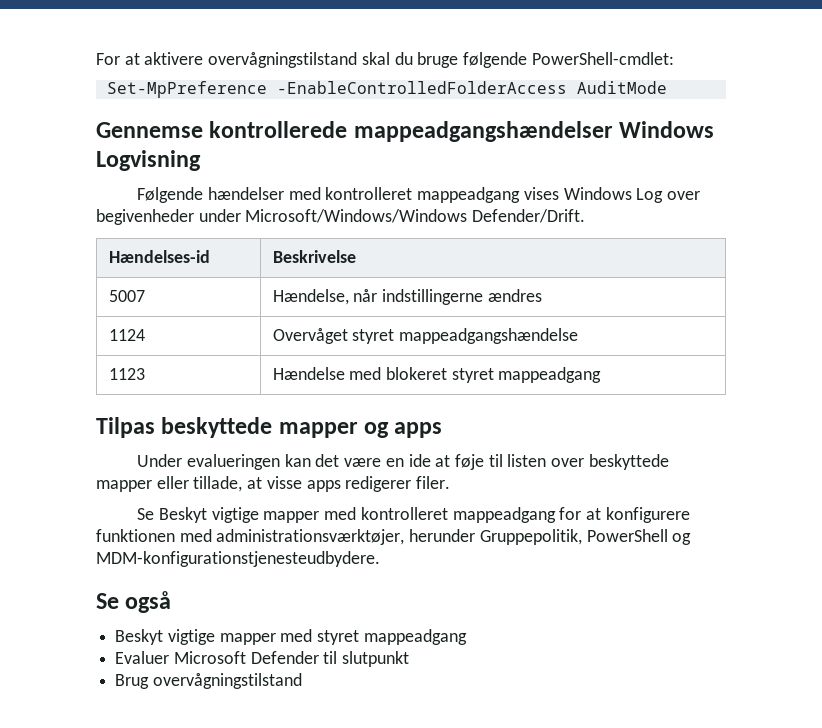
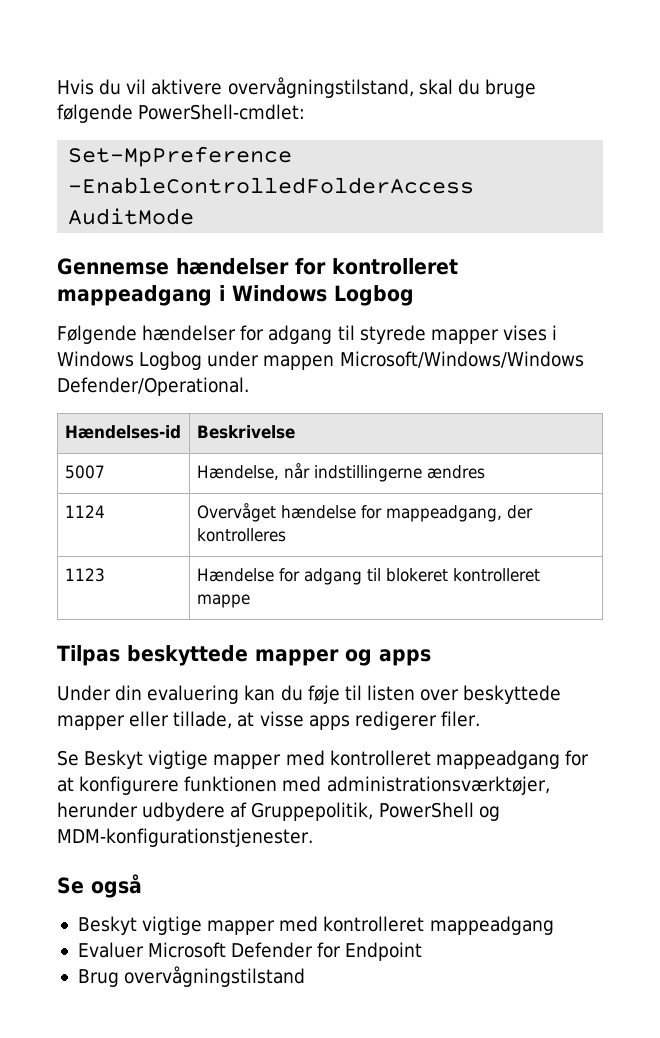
[96,52,358,68] For at aktivere overvågningstilstand -> [57,77,414,98] Hvis du vil aktivere overvågningstilstand,
[209,121,715,142] [96,150,201,171] [137,187,700,203] [96,209,586,225] kontrollerede mappeadgangshændelser Windows Logvisning // Følgende hændelser med kontrolleret mappeadgang vises Windows Log over begivenheder under Microsoft/Windows/Windows Defender/Drift. -> [176,258,458,275] [57,285,414,306] [57,325,558,344] [57,351,584,370] [57,377,249,396] hændelser for kontrolleret mappeadgang i Windows Logbog // Følgende hændelser for adgang til styrede mapper vises i Windows Logbog under mappen Microsoft/Windows/Windows Defender/Operational.
[352,328,578,344] [108,368,145,380] [272,367,602,383] styret mappeadgangshændelse // 1123 | Hændelse med blokeret styret mappeadgang -> [280,505,533,522] [196,528,286,542] [64,568,105,582] [196,568,540,585] [196,594,250,608] hændelse for mappeadgang, der kontrolleres // 1123 | Hændelse for adgang til blokeret kontrolleret mappe
[186,454,451,470] evalueringen kan det være en ide at -> [115,685,303,704] din evaluering kan du
(476, 535) none -> [142,802,248,821] udbydere af
[96,551,380,567] MDM-konfigurationstjenesteudbydere. -> [57,828,313,847] MDM-konfigurationstjenester.
[317,630,360,645] styret -> [323,916,425,932] kontrolleret
[323,651,410,667] til slutpunkt -> [317,942,423,961] for Endpoint

